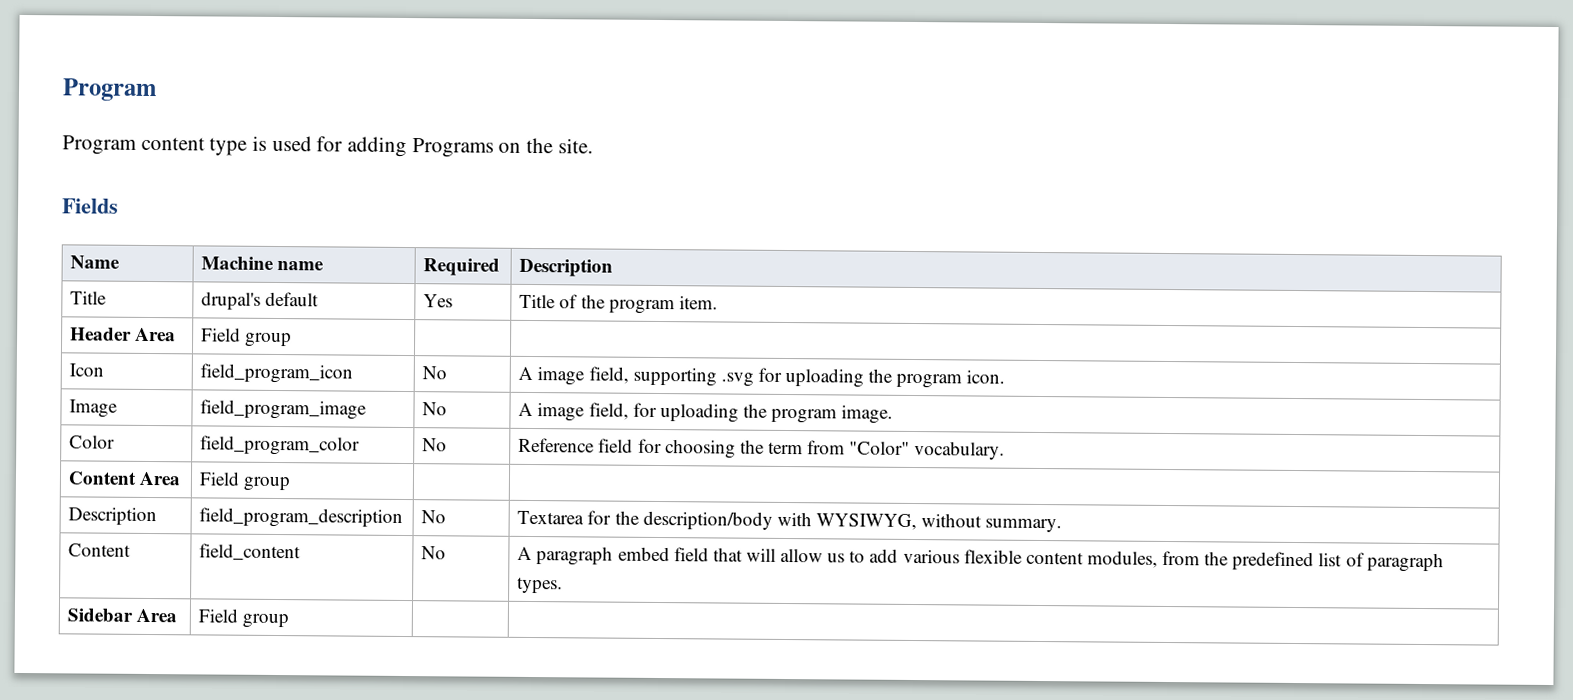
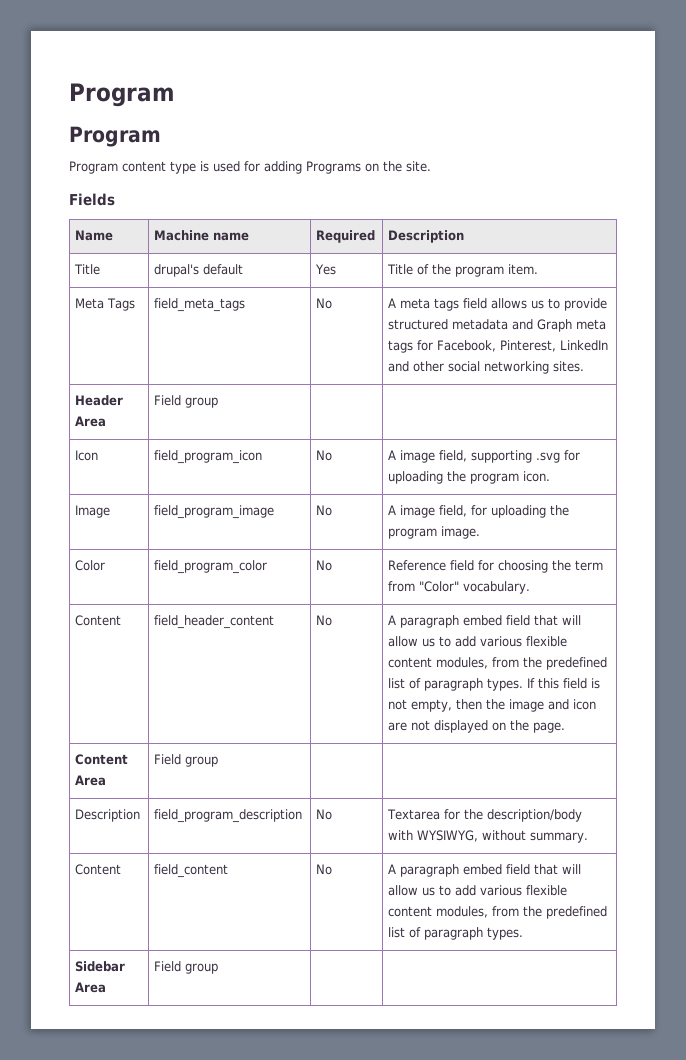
[62,78,157,102] [62,135,137,155] Program // Program -> [69,83,175,107] [69,126,161,147] [69,161,118,174] Program // Program // Program
(718, 303) none -> [75,298,136,311] [154,298,246,312] [316,298,333,309] [388,298,608,311] [388,319,607,332] [388,340,609,353] [388,361,585,374] // Meta Tags | field_meta_tags | No | A meta tags field allows us to provide structured metadata and Graph meta tags for Facebook, Pinterest, LinkedIn and other social networking sites.
(1006, 450) none -> [75,615,122,626] [154,615,275,629] [316,615,333,626] [388,615,582,628] [388,636,568,647] [388,657,608,670] [388,678,601,691] [388,699,597,712] [388,720,566,733] // Content | field_header_content | No | A paragraph embed field that will allow us to add various flexible content modules, from the predefined list of paragraph types. If this field is not empty, then the image and icon are not displayed on the page.

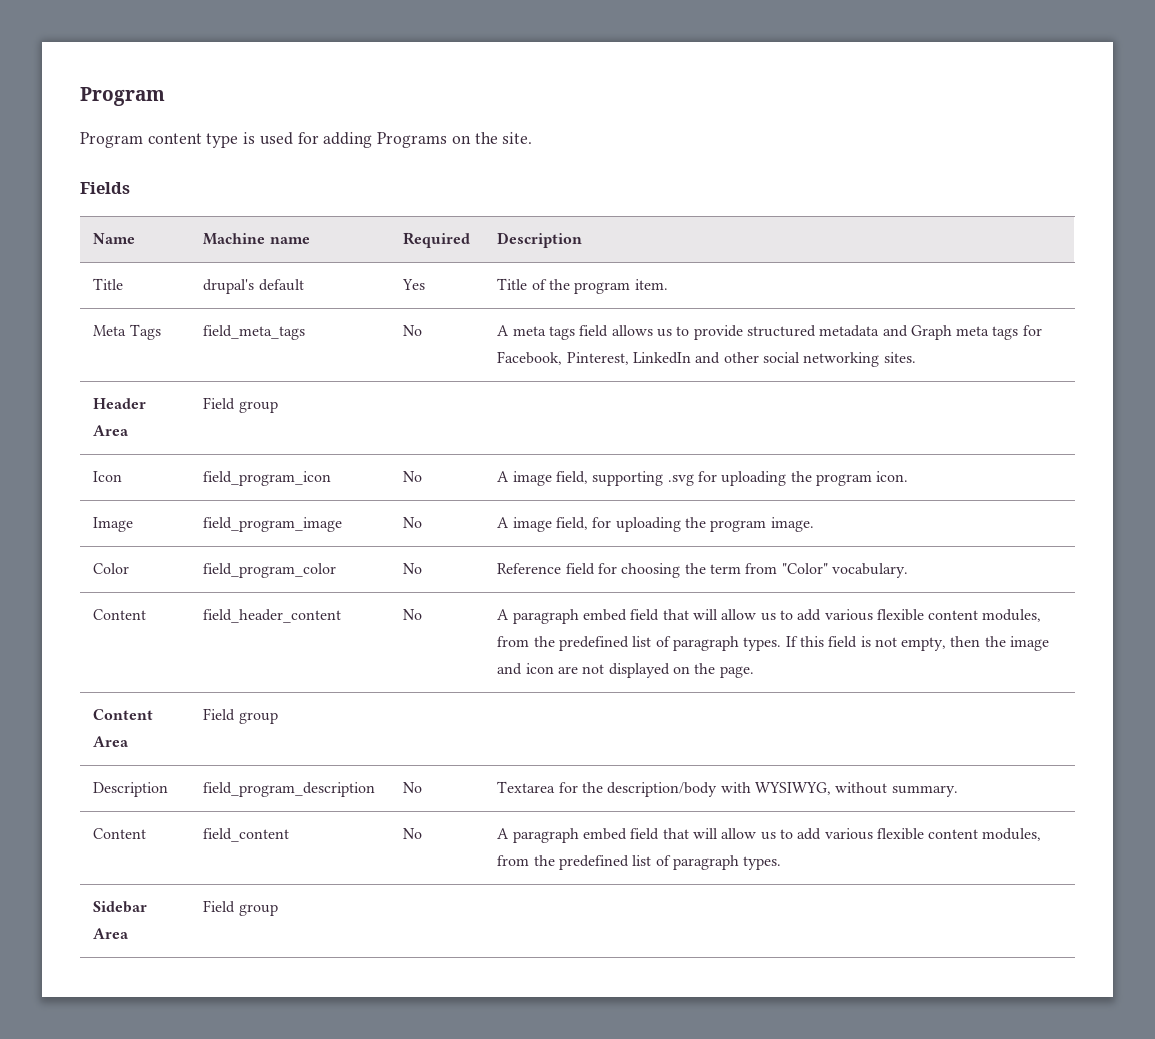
[69,83,175,107] [69,126,161,147] [69,161,118,174] Program // Program // Program -> [80,87,165,106] [80,132,143,148] Program // Program

